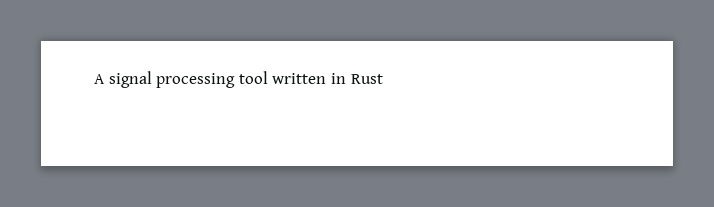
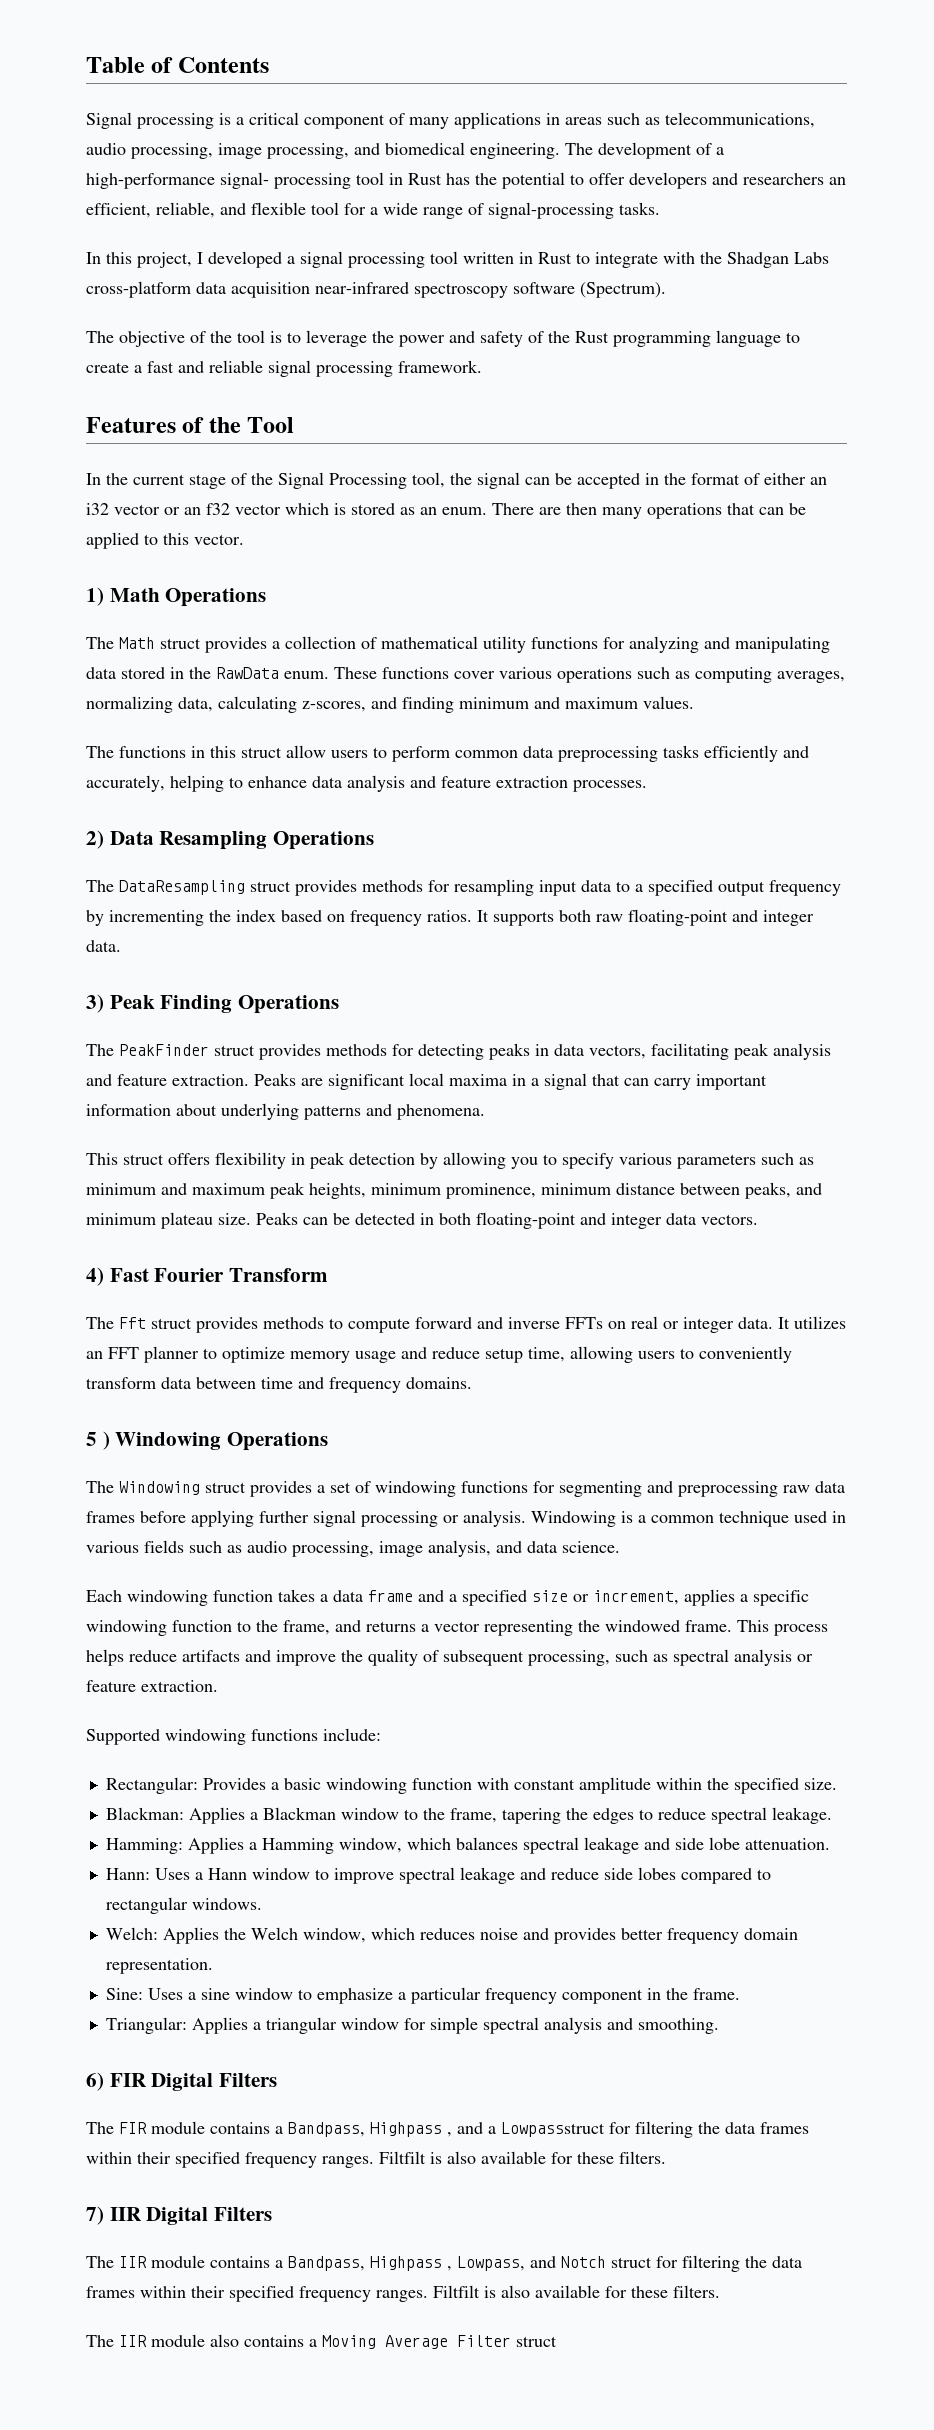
[94,74,105,84] A -> [86,57,269,73] [86,112,815,129] [86,142,724,159] [86,172,846,189] [86,202,660,219] [86,251,295,268] Table of Contents // Signal processing is a critical component of many applications in areas such as telecommunications, audio processing, image processing, and biomedical engineering. The development of a high-performance signal- processing tool in Rust has the potential to offer developers and researchers an efficient, reliable, and flexible tool for a wide range of signal-processing tasks. // In this project, I developed a
(383, 79) none -> [576,252,829,268] [86,281,666,298] [86,330,800,347] [86,360,482,377] [86,417,295,433] [86,472,827,489] [86,503,806,519] [86,532,244,549] [86,587,267,607] [86,636,830,653] [86,667,845,683] [86,696,694,713] [86,745,809,762] [86,775,647,792] [86,830,375,850] [86,879,841,896] [86,909,814,926] [86,940,121,952] [86,994,340,1014] [86,1043,831,1060] [86,1073,767,1090] [86,1103,485,1120] [86,1152,814,1169] [86,1182,822,1199] [86,1212,758,1229] [86,1267,329,1286] [86,1316,846,1333] [86,1346,792,1363] [86,1377,472,1393] [86,1431,329,1451] [86,1481,845,1497] [86,1510,846,1527] [86,1540,620,1557] [86,1589,809,1606] [86,1620,828,1636] [86,1649,813,1666] [86,1680,218,1692] [86,1728,381,1745] [105,1777,837,1794] [105,1807,832,1824] [105,1837,830,1854] [105,1867,771,1884] [105,1897,262,1914] [105,1927,798,1944] [105,1958,213,1974] [105,1987,740,2004] [105,2017,719,2034] [86,2072,278,2091] [86,2121,809,2138] [86,2151,666,2168] [86,2206,273,2225] [86,2255,802,2272] [86,2285,720,2302] [86,2334,557,2349] to integrate with the Shadgan Labs cross-platform data acquisition near-infrared spectroscopy software (Spectrum). // The objective of the tool is to leverage the power and safety of the Rust programming language to create a fast and reliable signal processing framework. // Features of the Tool // In the current stage of the Signal Processing tool, the signal can be accepted in the format of either an i32 vector or an f32 vector which is stored as an enum. There are then many operations that can be applied to this vector. // 1) Math Operations // The Math struct provides a collection of mathematical utility functions for analyzing and manipulating data stored in the RawData enum. These functions cover various operations such as computing averages, normalizing data, calculating z-scores, and finding minimum and maximum values. // The functions in this struct allow users to perform common data preprocessing tasks efficiently and accurately, helping to enhance data analysis and feature extraction processes. // 2) Data Resampling Operations // The DataResampling struct provides methods for resampling input data to a specified output frequency by incrementing the index based on frequency ratios. It supports both raw floating-point and integer data. // 3) Peak Finding Operations // The PeakFinder struct provides methods for detecting peaks in data vectors, facilitating peak analysis and feature extraction. Peaks are significant local maxima in a signal that can carry important information about underlying patterns and phenomena. // This struct offers flexibility in peak detection by allowing you to specify various parameters such as minimum and maximum peak heights, minimum prominence, minimum distance between peaks, and minimum plateau size. Peaks can be detected in both floating-point and integer data vectors. // 4) Fast Fourier Transform // The Fft struct provides methods to compute forward and inverse FFTs on real or integer data. It utilizes an FFT planner to optimize memory usage and reduce setup time, allowing users to conveniently transform data between time and frequency domains. // 5 ) Windowing Operations // The Windowing struct provides a set of windowing functions for segmenting and preprocessing raw data frames before applying further signal processing or analysis. Windowing is a common technique used in various fields such as audio processing, image analysis, and data science. // Each windowing function takes a data frame and a specified size or increment, applies a specific windowing function to the frame, and returns a vector representing the windowed frame. This process helps reduce artifacts and improve the quality of subsequent processing, such as spectral analysis or feature extraction. // Supported windowing functions include: // Rectangular: Provides a basic windowing function with constant amplitude within the specified size. // Blackman: Applies a Blackman window to the frame, tapering the edges to reduce spectral leakage. // Hamming: Applies a Hamming window, which balances spectral leakage and side lobe attenuation. // Hann: Uses a Hann window to improve spectral leakage and reduce side lobes compared to rectangular windows. // Welch: Applies the Welch window, which reduces noise and provides better frequency domain representation. // Sine: Uses a sine window to emphasize a particular frequency component in the frame. // Triangular: Applies a triangular window for simple spectral analysis and smoothing. // 6) FIR Digital Filters // The FIR module contains a Bandpass, Highpass , and a Lowpassstruct for filtering the data frames within their specified frequency ranges. Filtfilt is also available for these filters. // 7) IIR Digital Filters // The IIR module contains a Bandpass, Highpass , Lowpass, and Notch struct for filtering the data frames within their specified frequency ranges. Filtfilt is also available for these filters. // The IIR module also contains a Moving Average Filter struct

